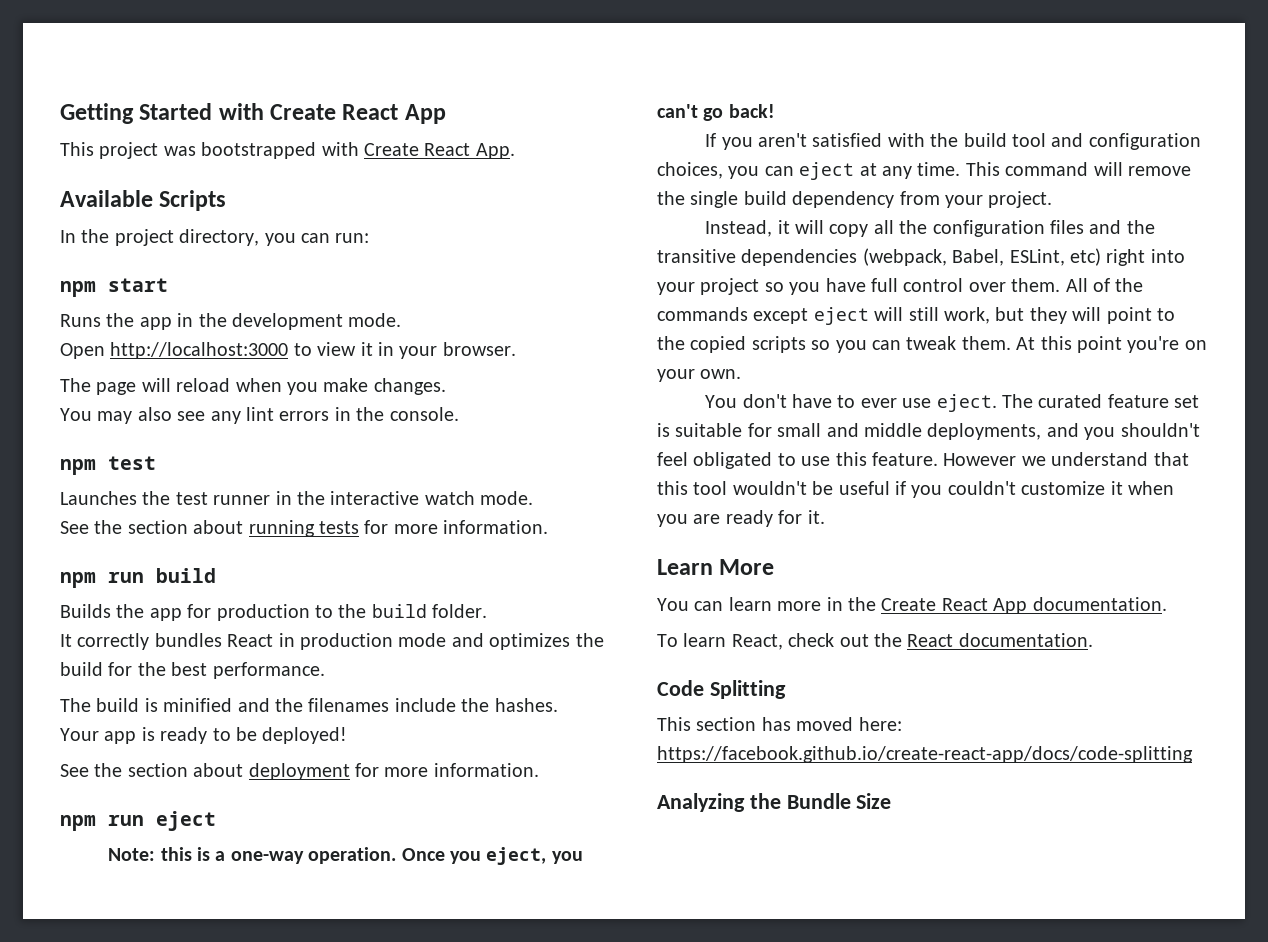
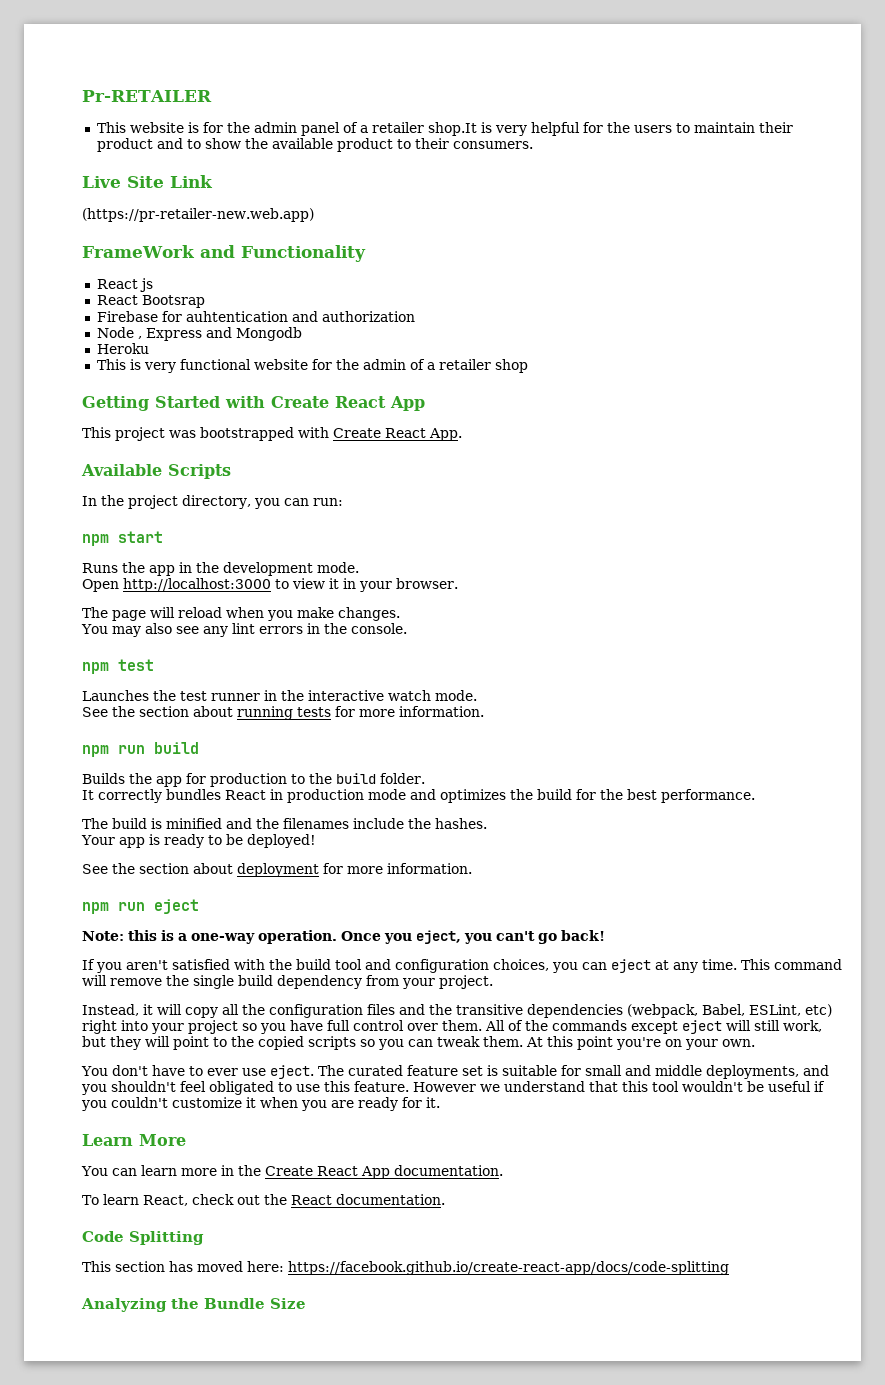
(60, 113) none -> [82,90,212,102] [96,122,793,136] [96,138,533,152] [82,175,213,188] [82,208,314,222] [82,245,366,262] [96,278,153,292] [96,295,205,308] [96,311,415,322] [96,327,302,341] [96,343,149,354] [96,359,528,373] Pr-RETAILER // This website is for the admin panel of a retailer shop.It is very helpful for the users to maintain their product and to show the available product to their consumers. // Live Site Link // (https://pr-retailer-new.web.app) // FrameWork and Functionality // React js // React Bootsrap // Firebase for auhtentication and authorization // Node , Express and Mongodb // Heroku // This is very functional website for the admin of a retailer shop //

